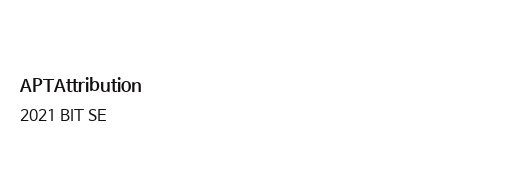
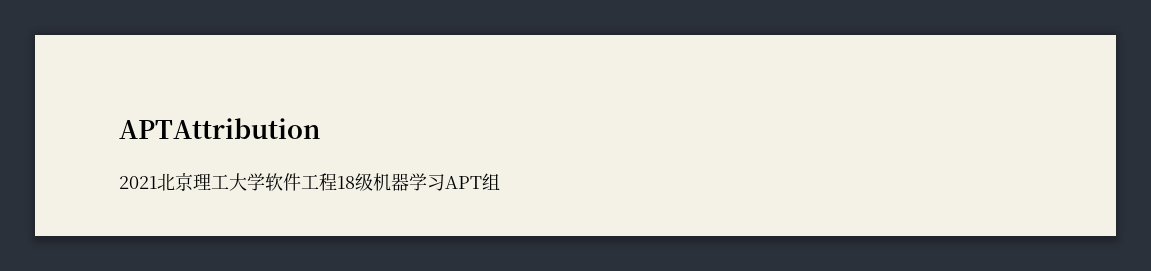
[60,109,108,121] BIT SE -> [157,173,500,191] 北京理工大学软件工程18级机器学习APT组

